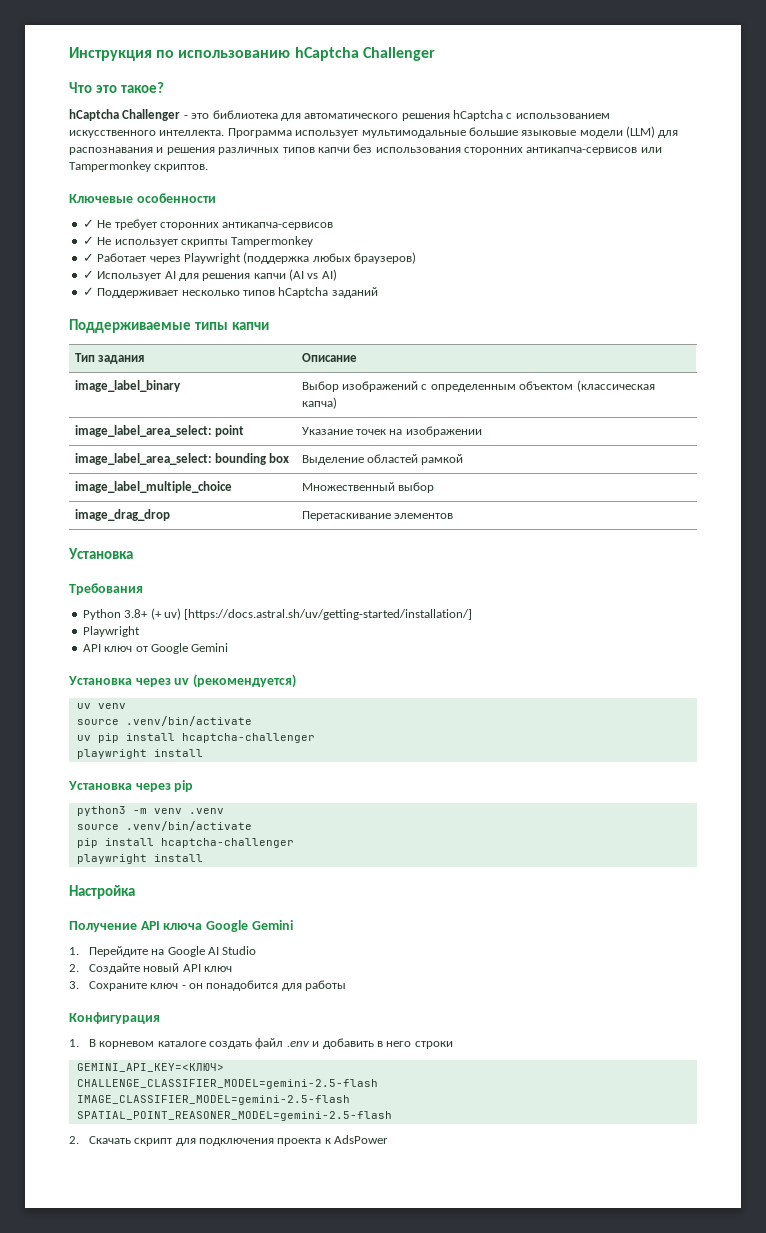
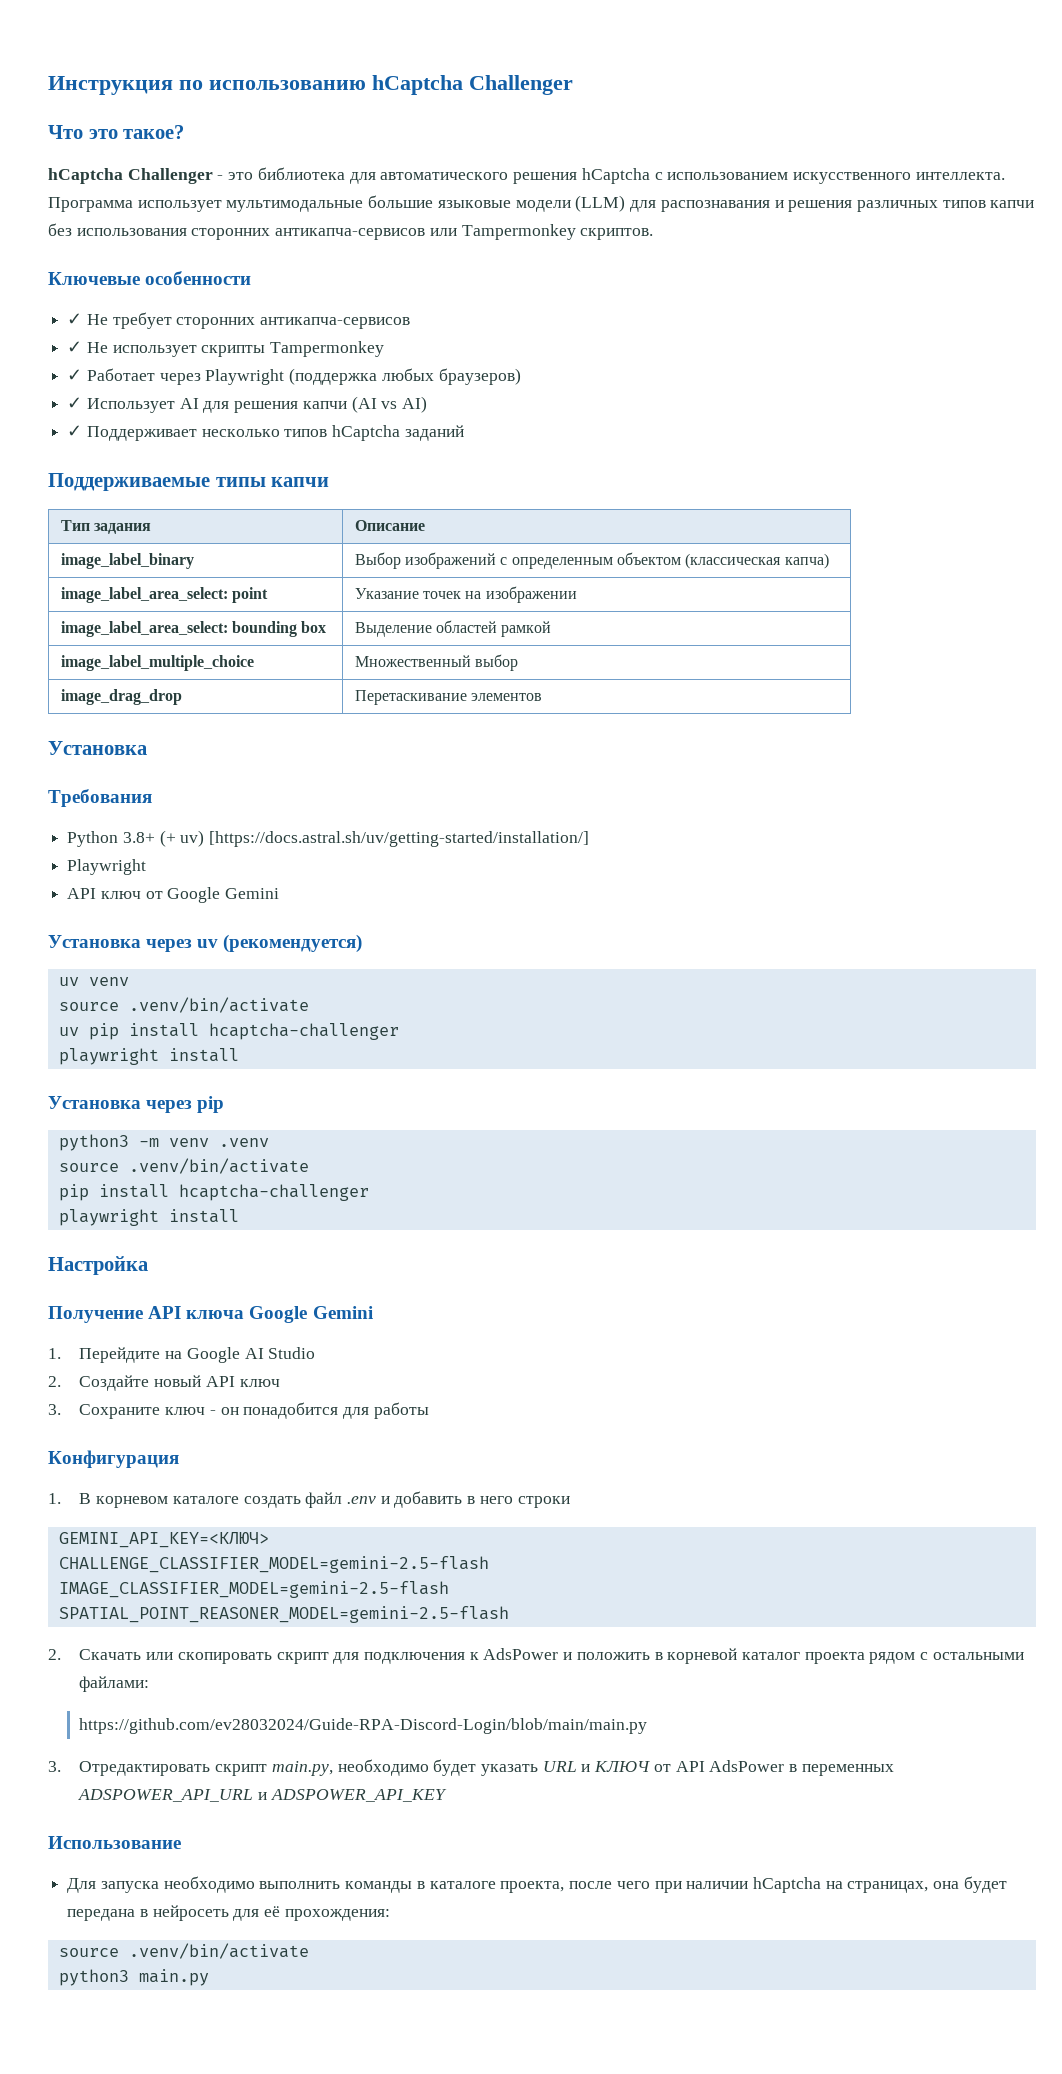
(131, 1140) none -> [146,1652,272,1664] или скопировать
[277,1138,322,1146] проекта -> (465, 1658) none
(389, 1139) none -> [563,1648,1024,1664] [79,1676,150,1692] [79,1718,648,1734] [48,1759,894,1776] [78,1789,447,1802] [48,1836,181,1849] [67,1876,1007,1893] [67,1905,390,1921] [58,1943,309,1959] [58,1969,209,1986] и положить в корневой каталог проекта рядом с остальными файлами: // https://github.com/ev28032024/Guide-RPA-Discord-Login/blob/main/main.py // 3. Отредактировать скрипт main.py, необходимо будет указать URL и КЛЮЧ от API AdsPower в переменных ADSPOWER_API_URL и ADSPOWER_API_KEY // Использование // Для запуска необходимо выполнить команды в каталоге проекта, после чего при наличии hCaptcha на страницах, она будет передана в нейросеть для её прохождения: // source .venv/bin/activate // python3 main.py

